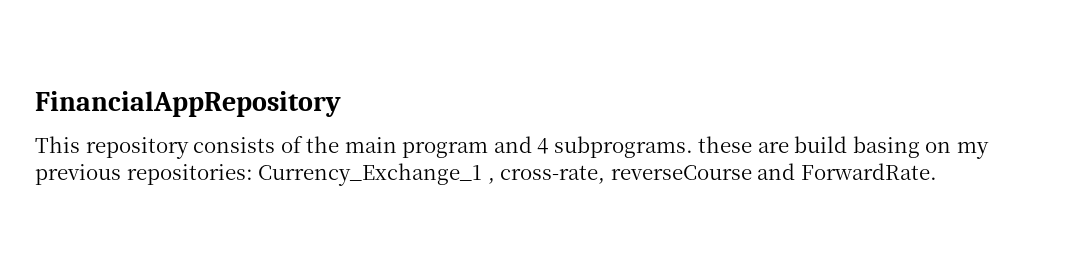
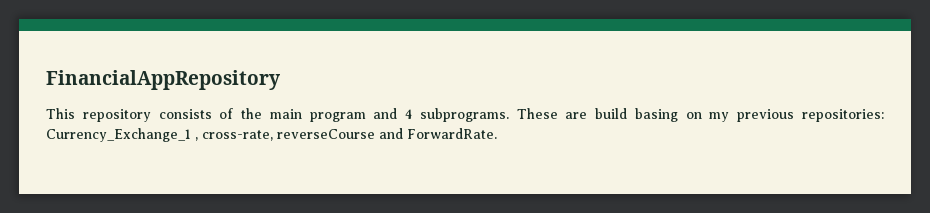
[698,136,753,153] these -> [516,108,558,119] These

